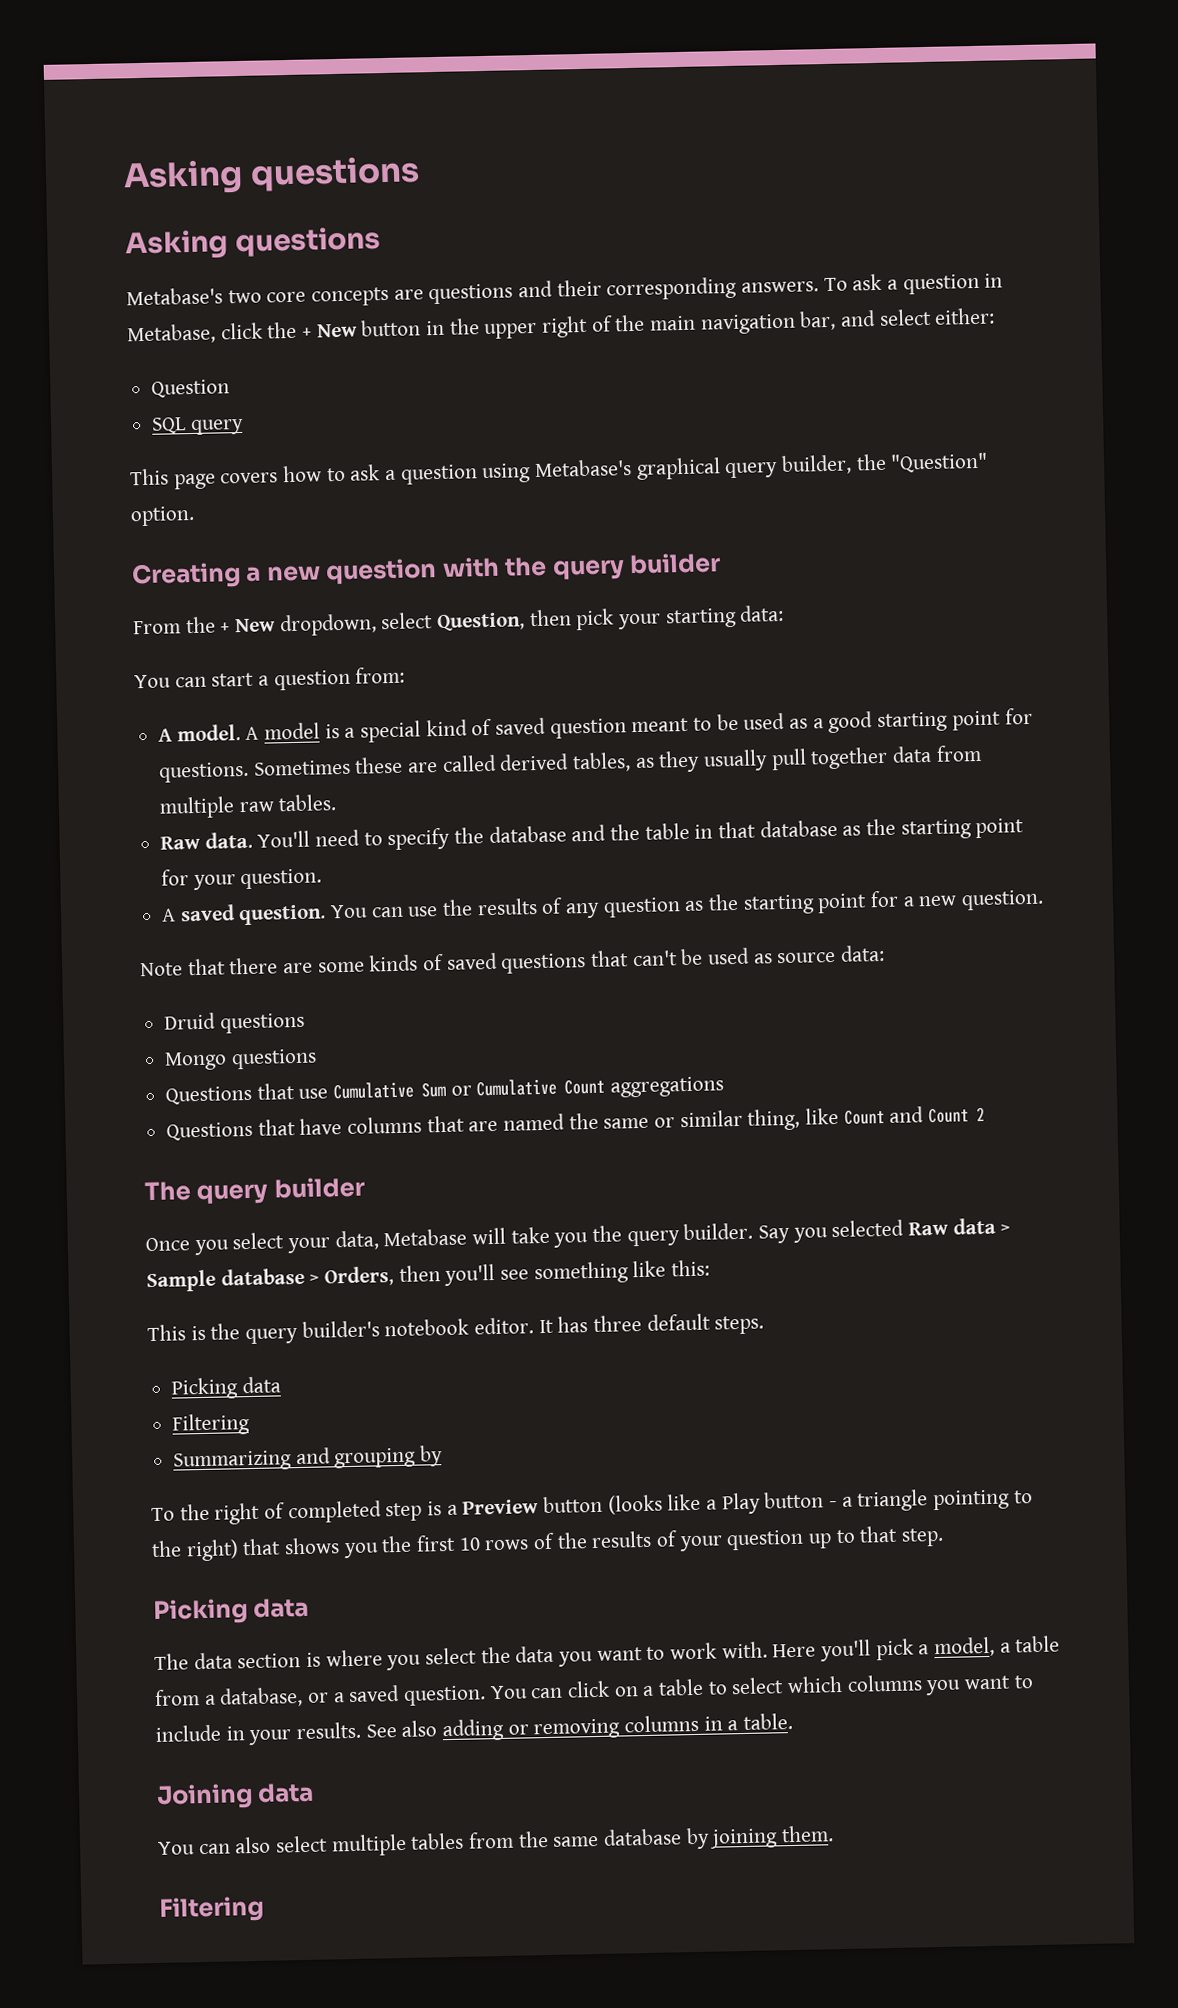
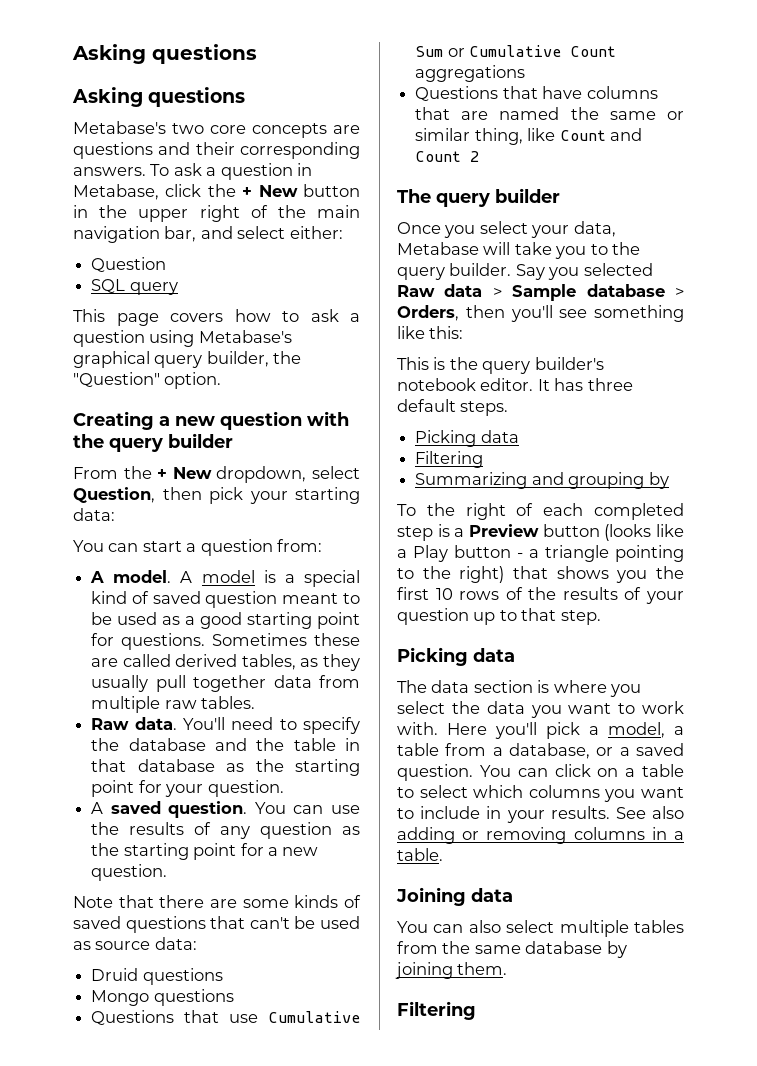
(589, 1240) none -> [590,244,608,255] to
(286, 1510) none -> [543,503,584,516] each

